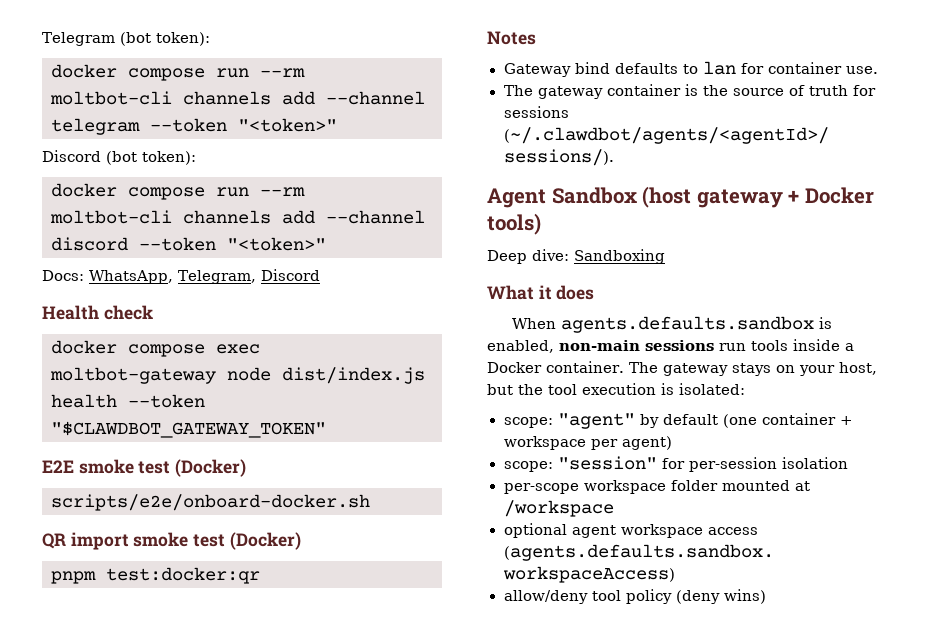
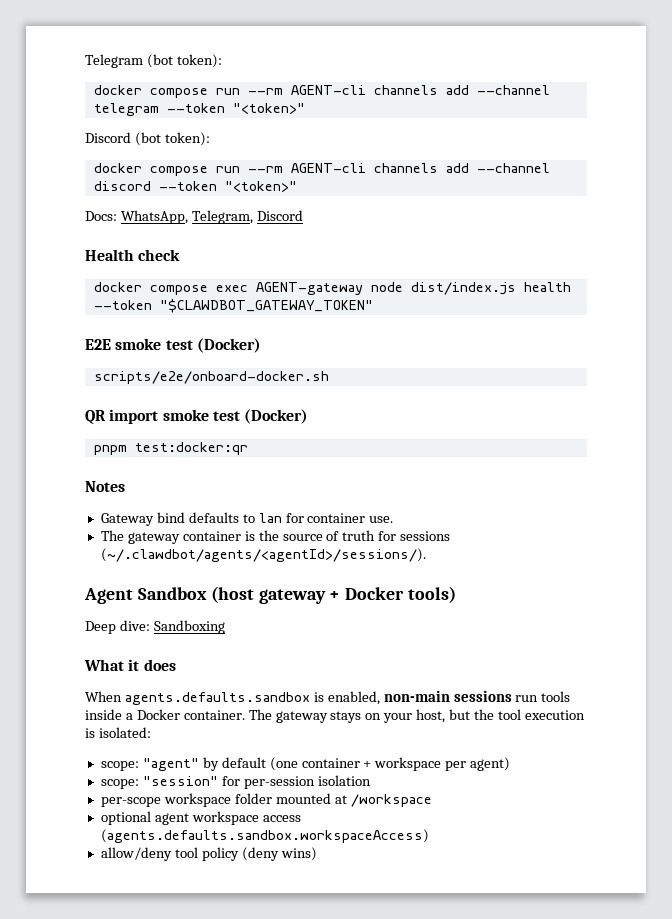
[50,91,172,105] moltbot-cli -> [290,85,366,95] AGENT-cli
[50,210,172,224] moltbot-cli -> [290,163,366,173] AGENT-cli
[50,367,216,384] moltbot-gateway -> [255,282,363,295] AGENT-gateway

